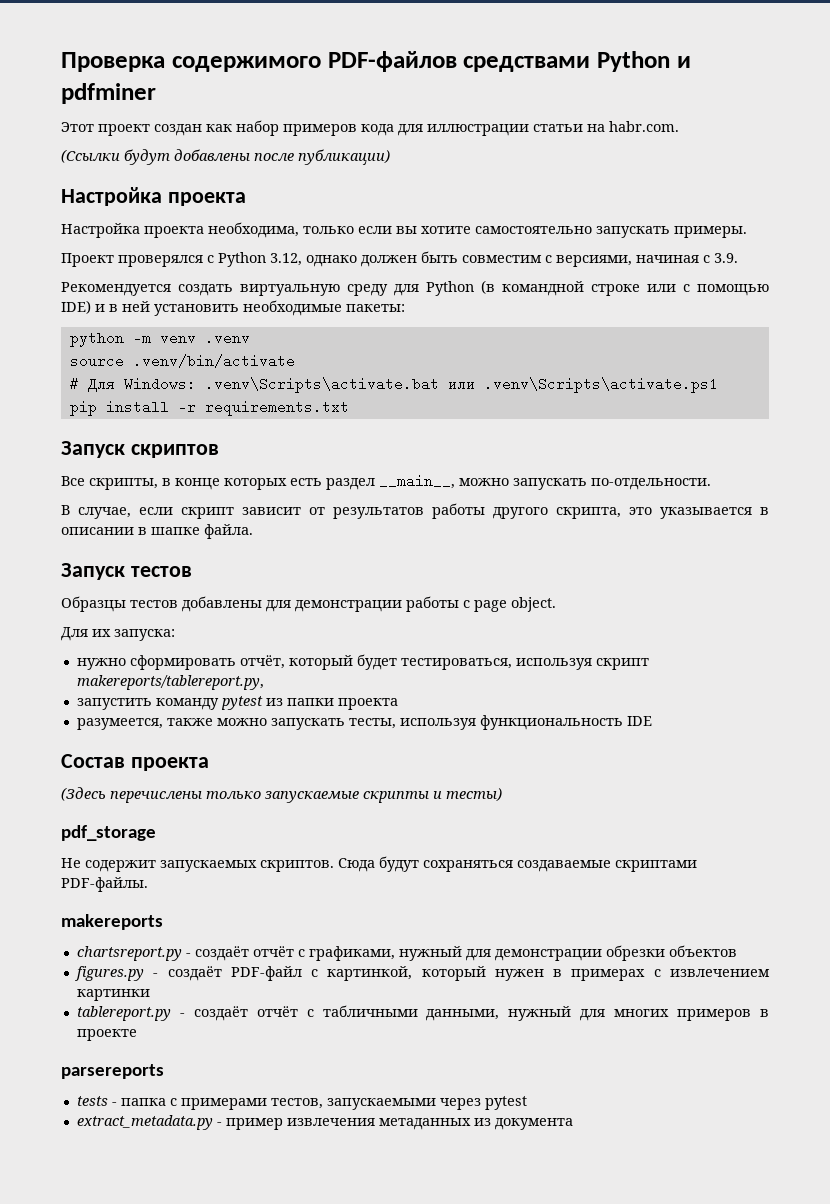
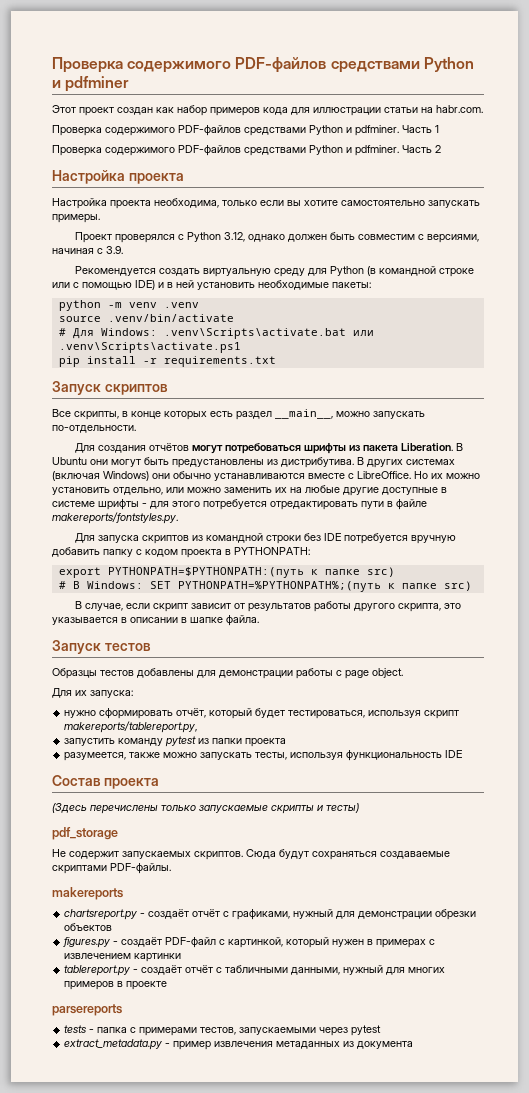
[61,149,390,165] (Ссылки будут добавлены после публикации) -> [52,125,439,136] [52,145,441,156] Проверка содержимого PDF-файлов средствами Python и pdfminer. Часть 1 // Проверка содержимого PDF-файлов средствами Python и pdfminer. Часть 2
(711, 484) none -> [74,443,463,454] [52,457,455,468] [52,471,480,481] [52,485,447,496] [52,499,427,510] [52,512,178,524] [74,533,456,544] [52,547,310,558] [58,567,395,578] [58,581,472,592] // Для создания отчётов могут потребоваться шрифты из пакета Liberation. В Ubuntu они могут быть предустановлены из дистрибутива. В других системах (включая Windows) они обычно устанавливаются вместе с LibreOffice. Но их можно установить отдельно, или можно заменить их на любые другие доступные в системе шрифты - для этого потребуется отредактировать пути в файле makereports/fontstyles.py. // Для запуска скриптов из командной строки без IDE потребуется вручную добавить папку с кодом проекта в PYTHONPATH: // export PYTHONPATH=$PYTHONPATH:(путь к папке src) // # В Windows: SET PYTHONPATH=%PYTHONPATH%;(путь к папке src)

